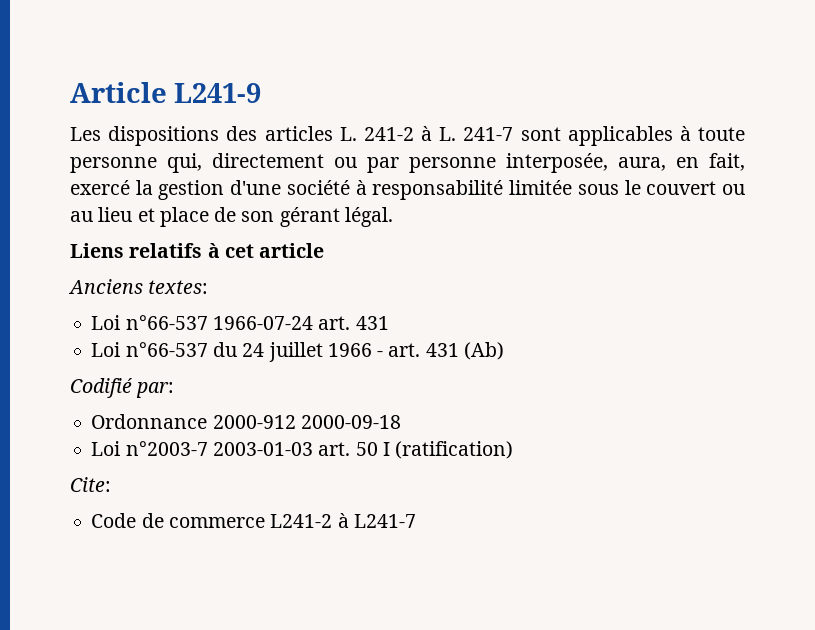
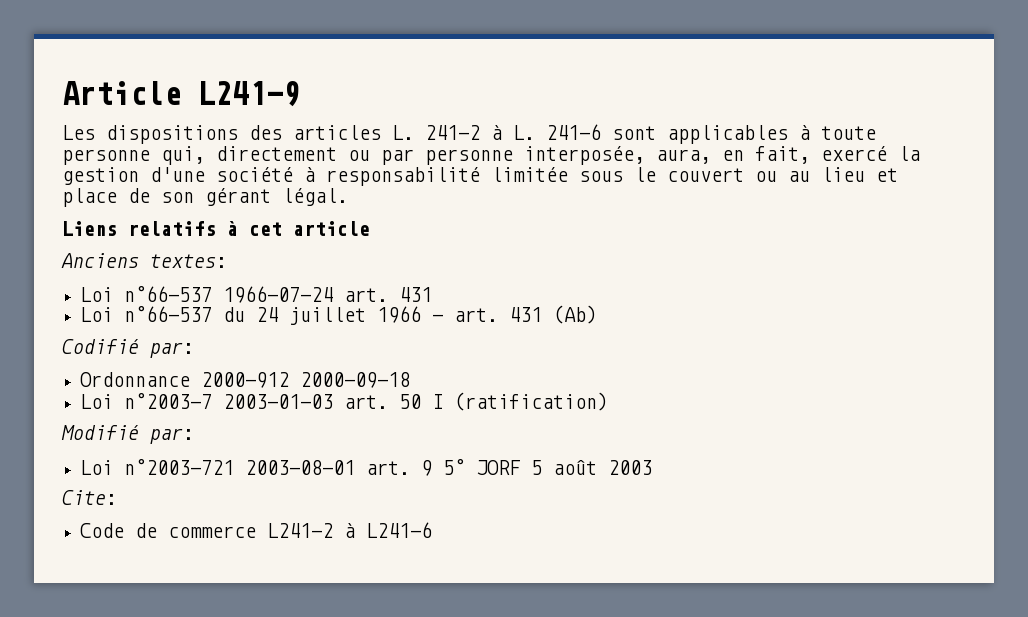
[463,127,514,141] 241-7 -> [546,124,601,140] 241-6
(514, 450) none -> [61,425,194,444] [80,458,653,476] // Modifié par: // Loi n°2003-721 2003-08-01 art. 9 5° JORF 5 août 2003
[353,514,416,528] L241-7 -> [366,522,433,538] L241-6

